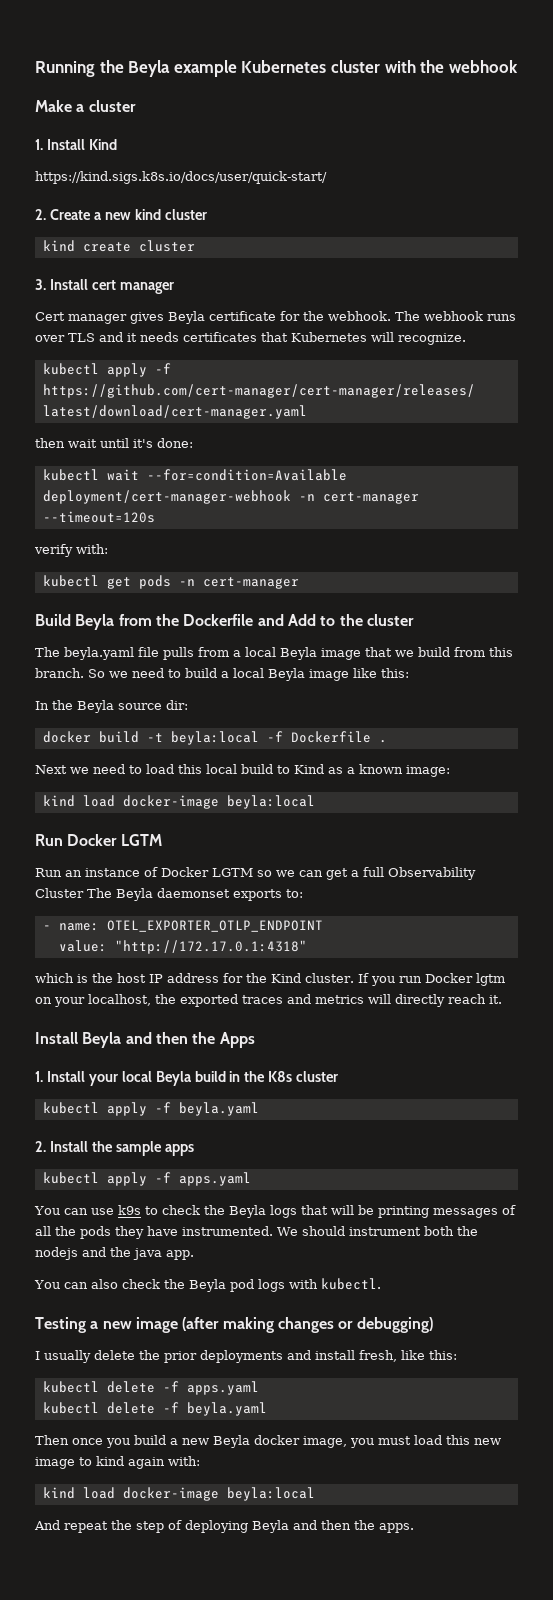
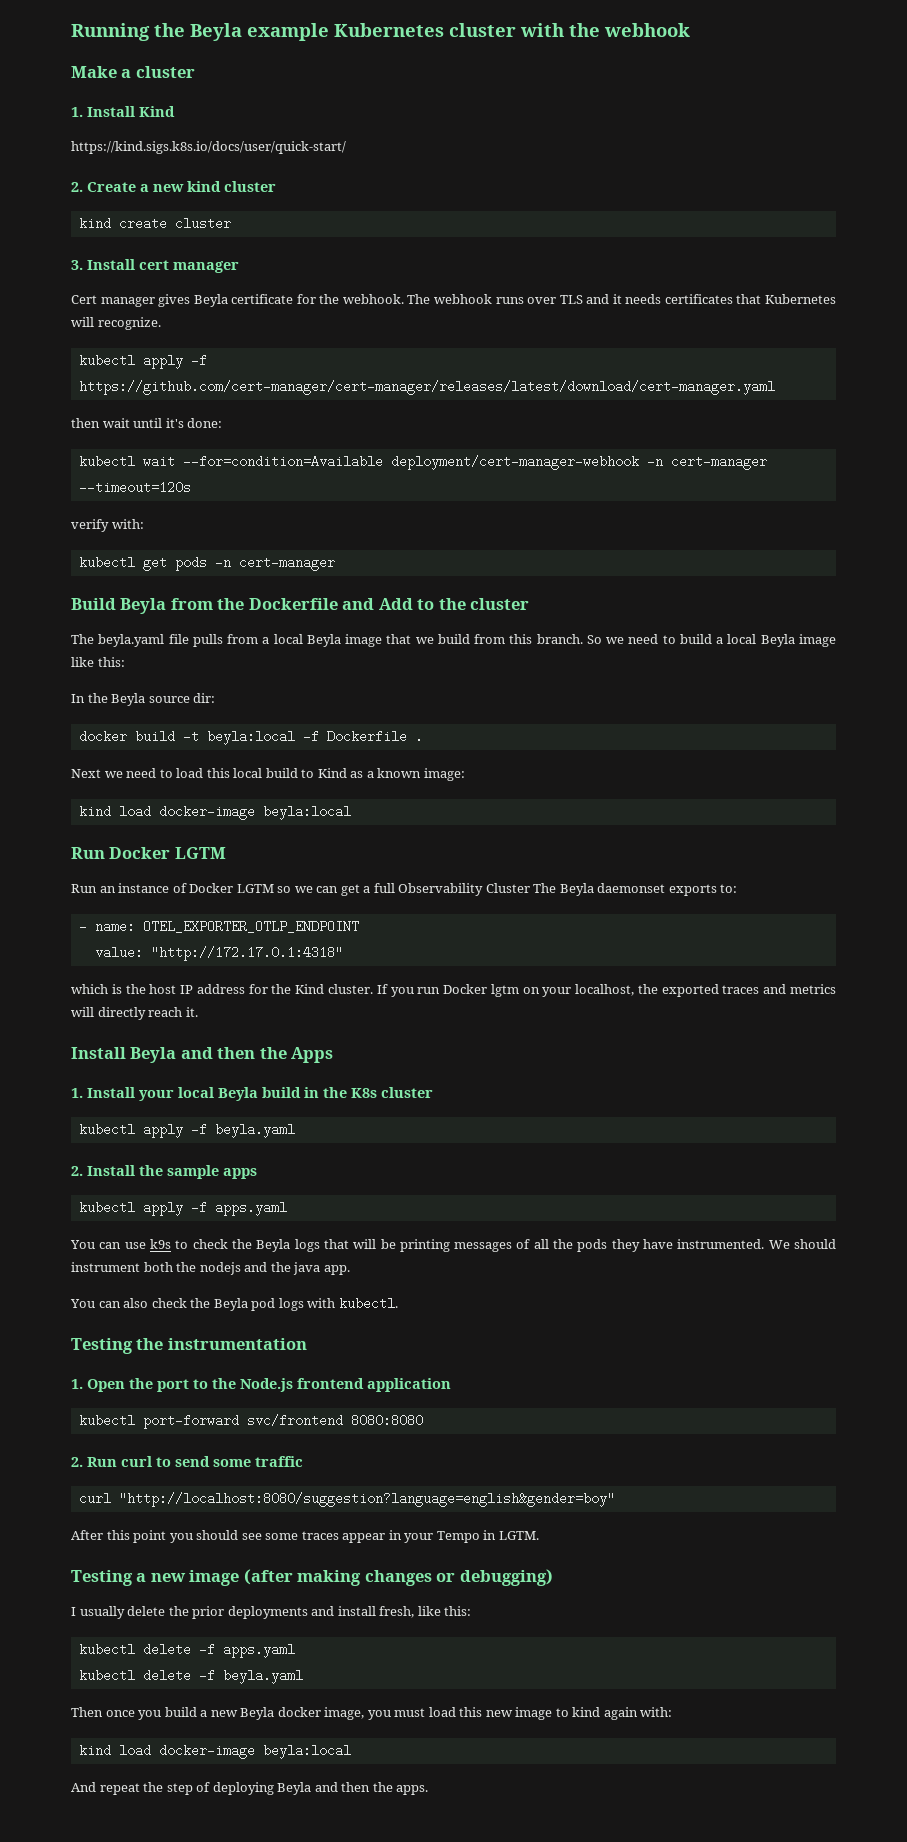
(381, 1284) none -> [71,1338,307,1354] [71,1378,451,1392] [78,1414,423,1429] [71,1456,303,1467] [78,1492,615,1507] [71,1530,539,1543] // Testing the instrumentation // 1. Open the port to the Node.js frontend application // kubectl port-forward svc/frontend 8080:8080 // 2. Run curl to send some traffic // curl "http://localhost:8080/suggestion?language=english&gender=boy" // After this point you should see some traces appear in your Tempo in LGTM.

